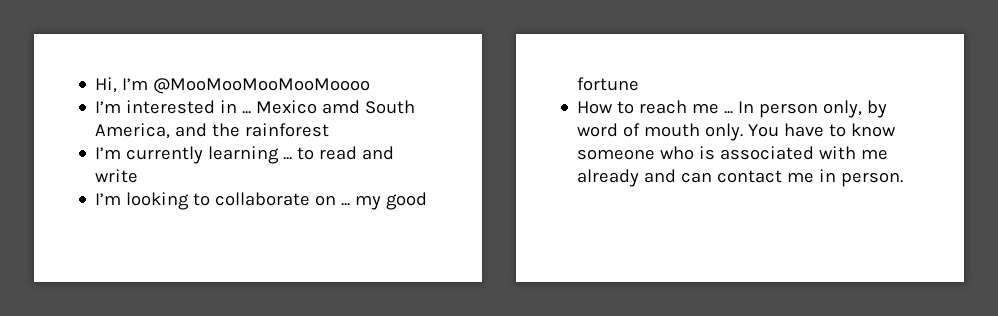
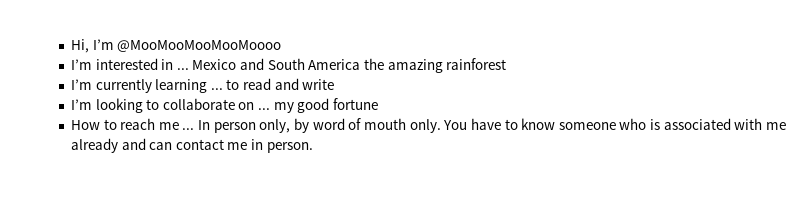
[322,100,416,114] [95,123,241,139] amd South America, and the -> [240,58,443,73] and South America the amazing

